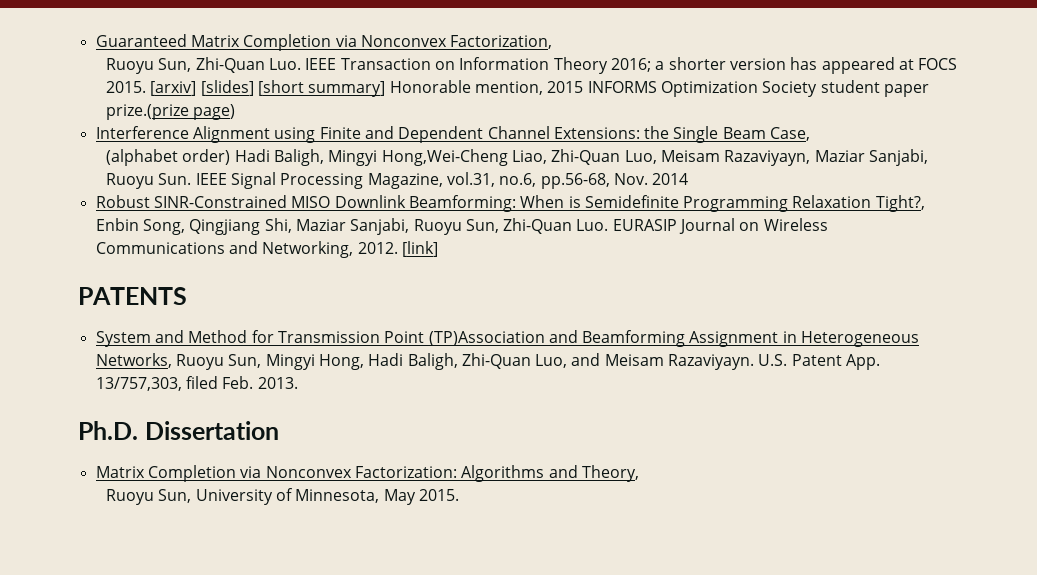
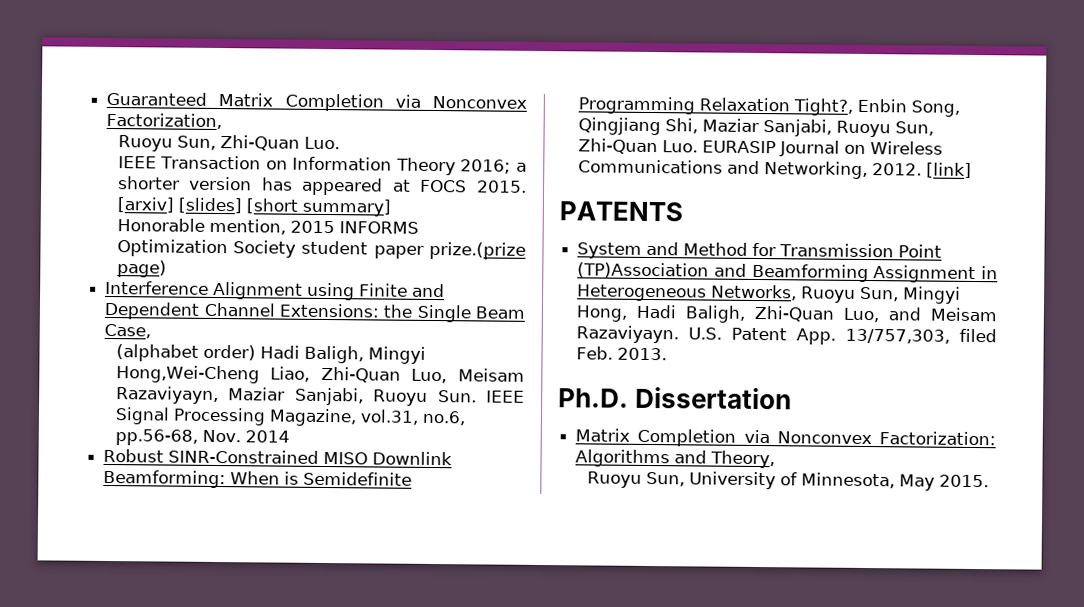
(302, 64) none -> (340, 143) //
(386, 89) none -> (391, 207) //

